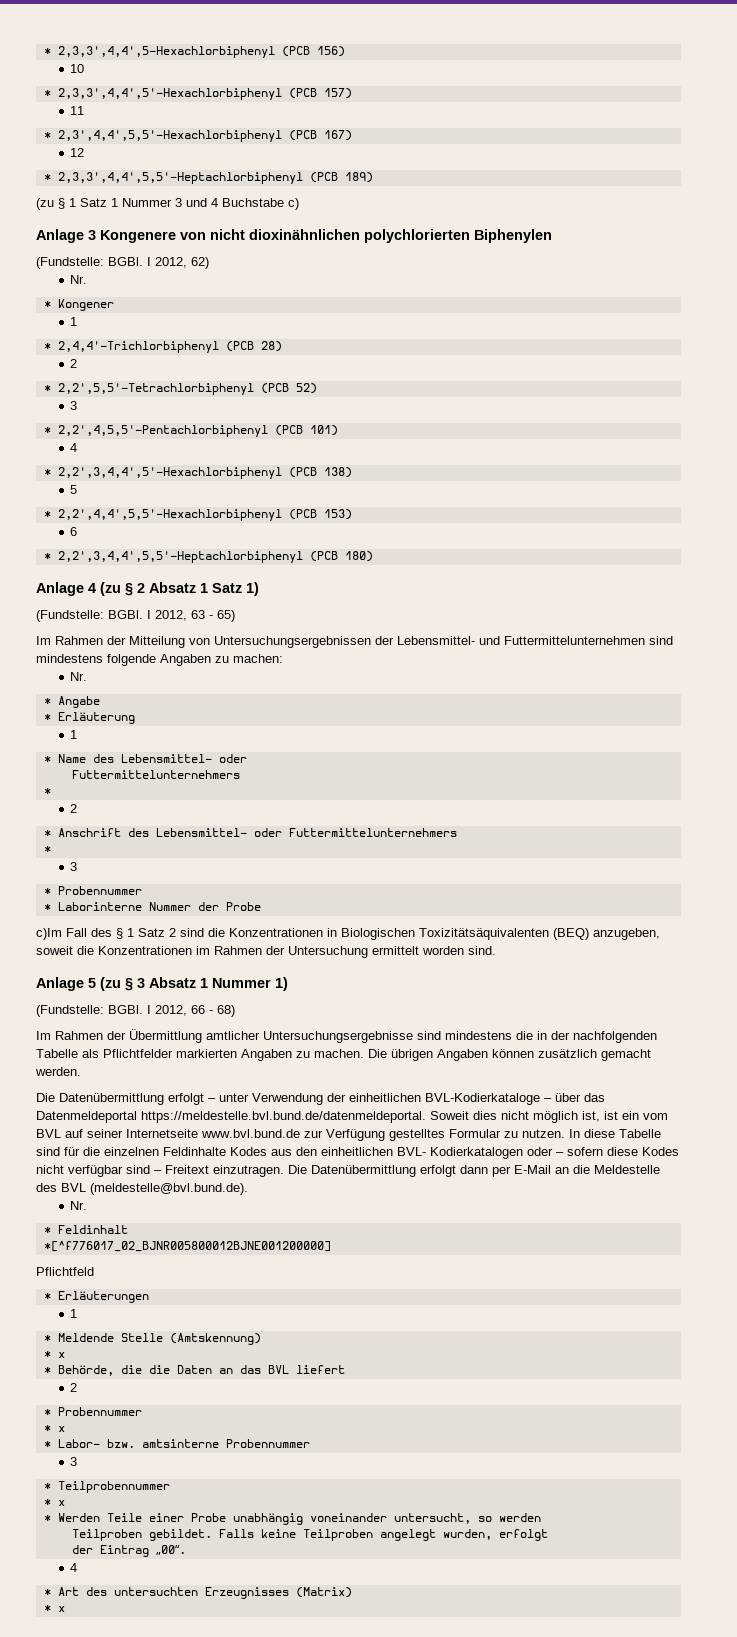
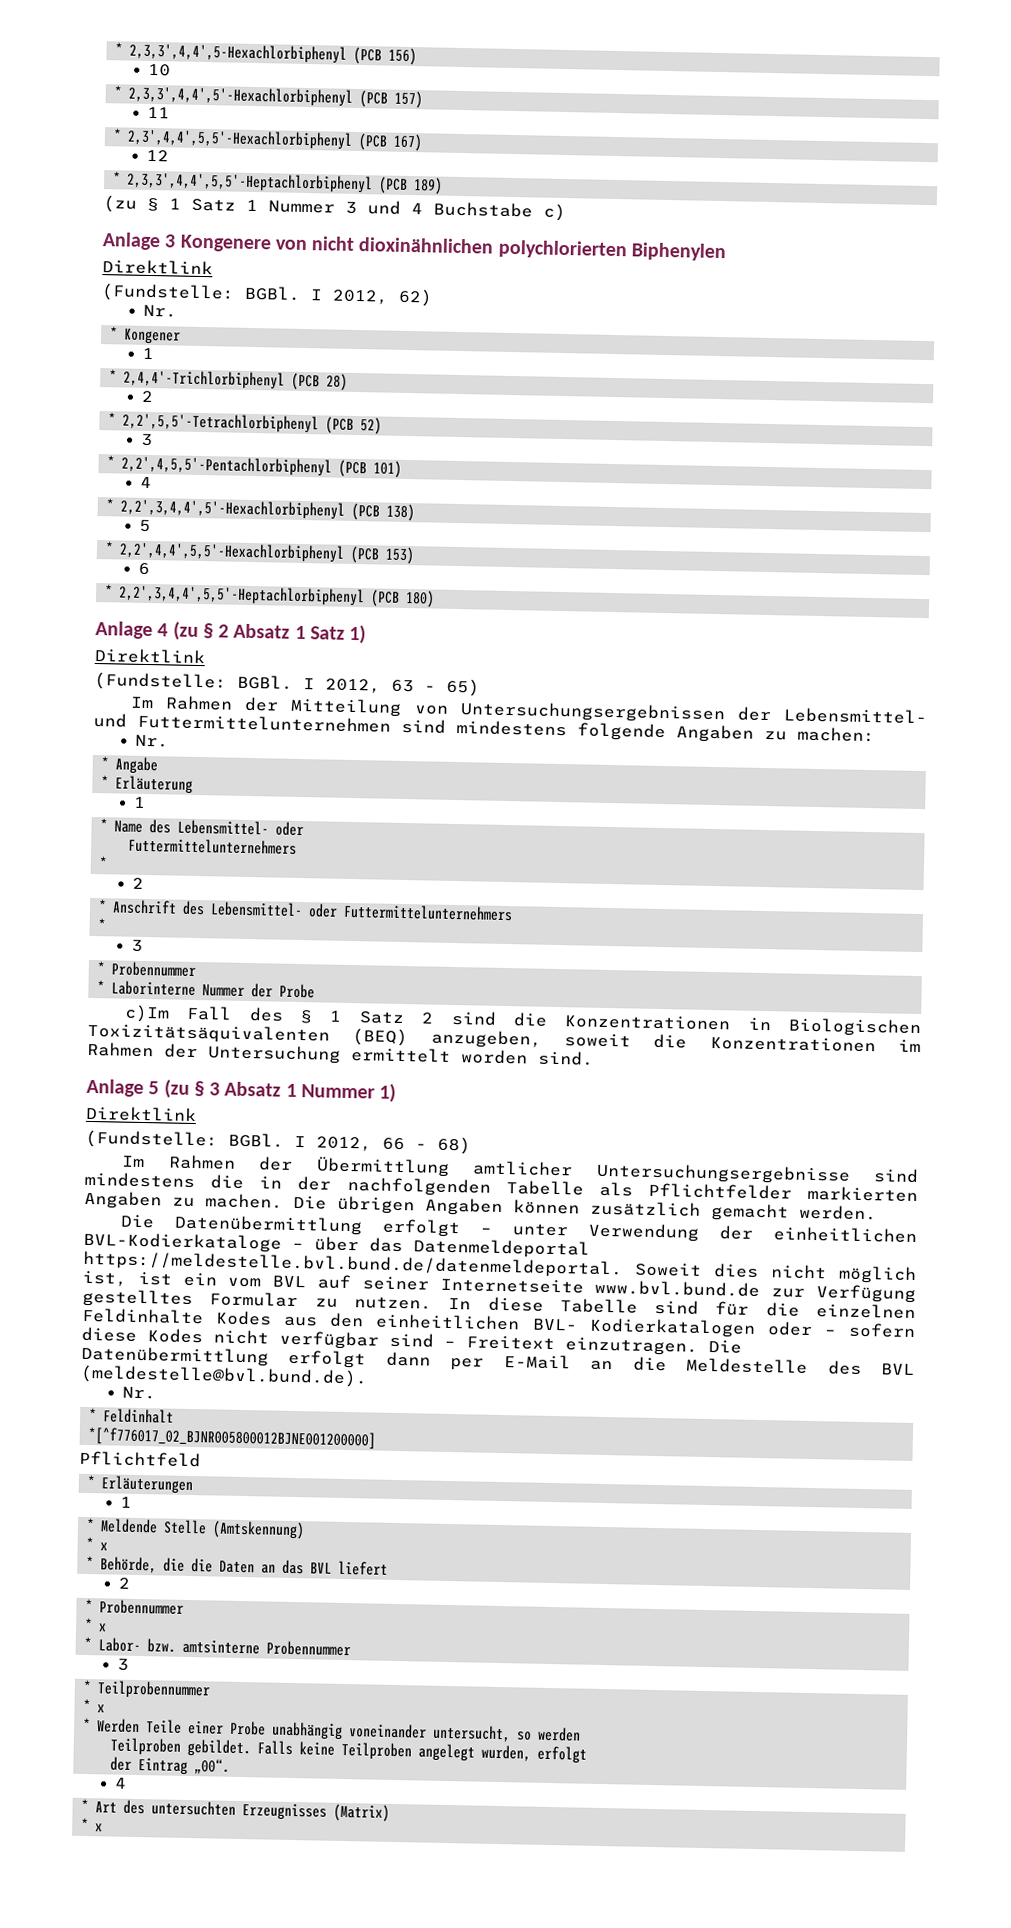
(552, 236) none -> [102,259,213,276] // Direktlink
(259, 589) none -> [94,647,206,665] // Direktlink
(288, 984) none -> [85,1105,197,1123] // Direktlink

